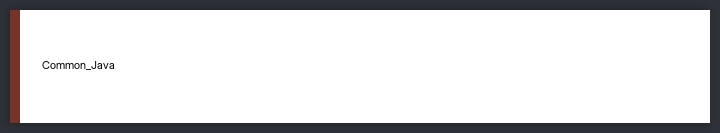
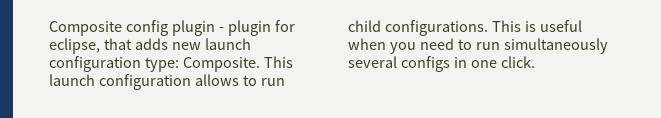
[42,61,115,70] Common_Java -> [49,20,295,36] [49,38,251,54] [49,56,293,72] [49,74,285,90] [348,20,582,36] [348,38,608,54] [348,56,535,72] Composite config plugin - plugin for eclipse, that adds new launch configuration type: Composite. This launch configuration allows to run child configurations. This is useful when you need to run simultaneously several configs in one click.

